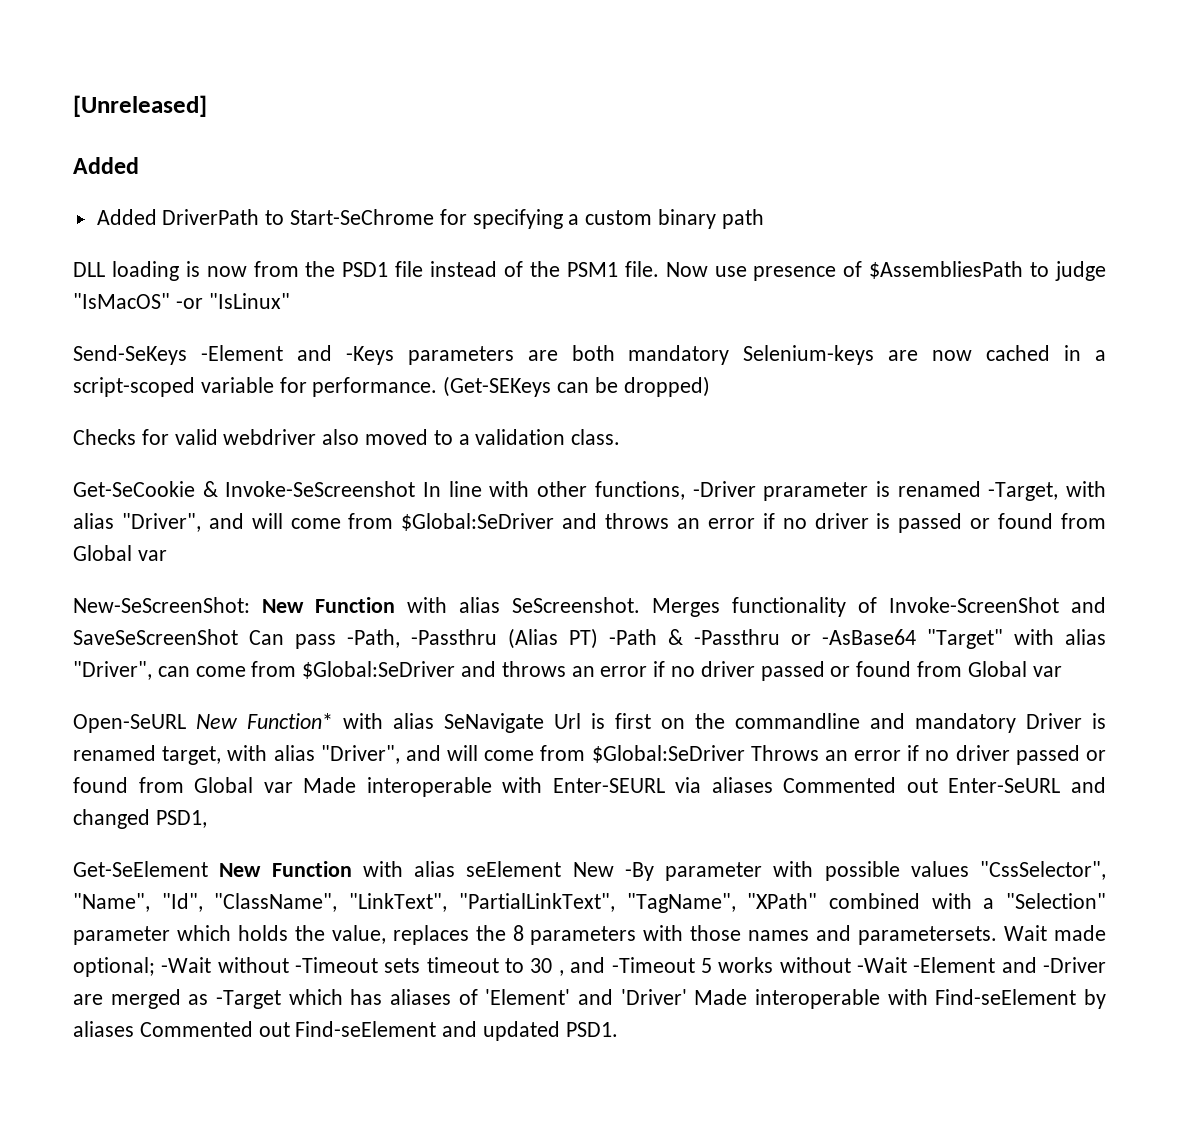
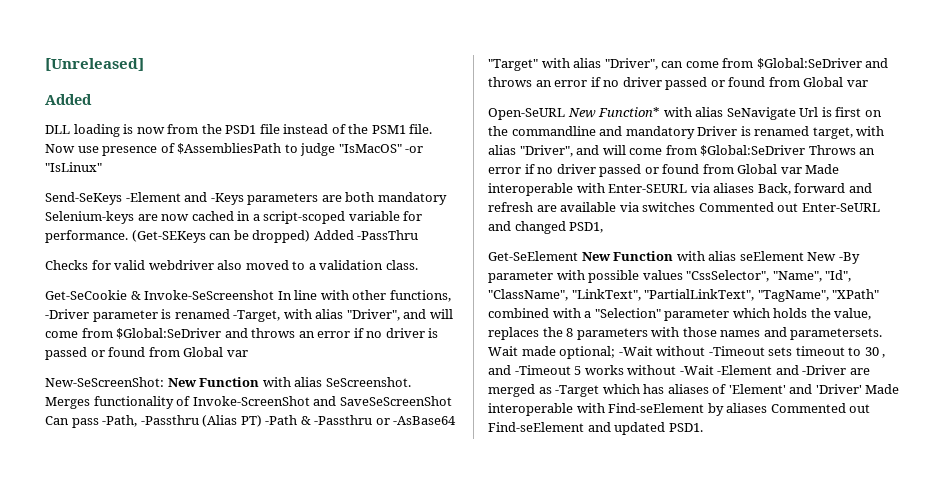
[96,209,764,229] // Added DriverPath to Start-SeChrome for specifying a custom binary path -> (92, 99) none
(710, 386) none -> [313,230,419,240] Added -PassThru
[763,482,869,501] prarameter -> [92,310,158,322] parameter
(773, 785) none -> [757,183,872,195] [488,202,696,212] Back, forward and refresh are available via switches

